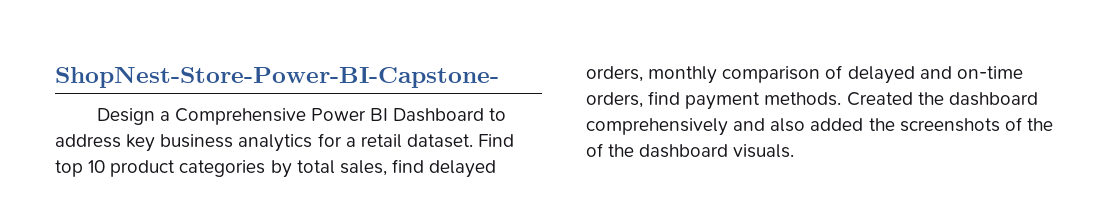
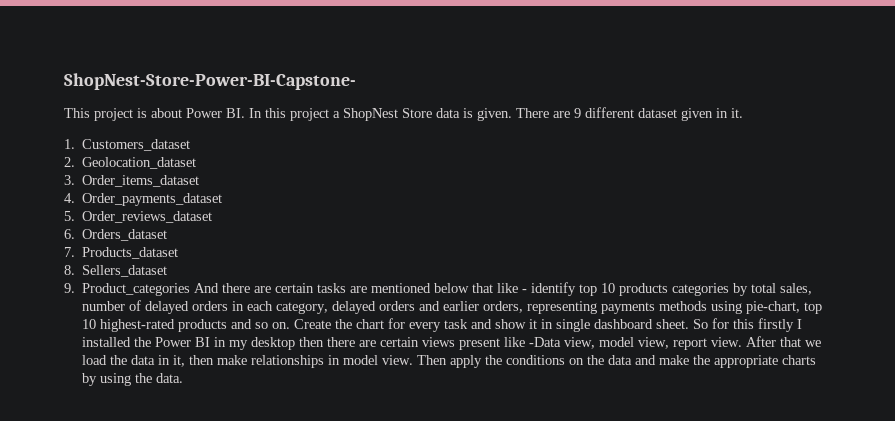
[96,108,507,125] [55,133,515,152] [55,160,176,177] Design a Comprehensive Power BI Dashboard to address key business analytics for a retail dataset. Find top 10 product -> [64,107,743,121] [64,139,191,151] [64,157,197,169] [64,175,200,187] [64,193,223,206] [64,211,213,223] [64,229,168,241] [64,247,179,259] [64,265,168,277] [64,282,669,296] This project is about Power BI. In this project a ShopNest Store data is given. There are 9 different dataset given in it. // 1. Customers_dataset // 2. Geolocation_dataset // 3. Order_items_dataset // 4. Order_payments_dataset // 5. Order_reviews_dataset // 6. Orders_dataset // 7. Products_dataset // 8. Sellers_dataset // 9. Product_categories And there are certain tasks are mentioned below that like - identify top 10 products
[391,159,497,178] [586,65,1023,84] [586,91,1038,110] [586,117,1053,136] [586,143,795,158] find delayed orders, monthly comparison of delayed and on-time orders, find payment methods. Created the dashboard comprehensively and also added the screenshots of the of the dashboard visuals. -> [82,300,823,314] [82,318,803,332] [82,336,822,350] [82,355,817,368] [82,373,184,386] number of delayed orders in each category, delayed orders and earlier orders, representing payments methods using pie-chart, top 10 highest-rated products and so on. Create the chart for every task and show it in single dashboard sheet. So for this firstly I installed the Power BI in my desktop then there are certain views present like -Data view, model view, report view. After that we load the data in it, then make relationships in model view. Then apply the conditions on the data and make the appropriate charts by using the data.

